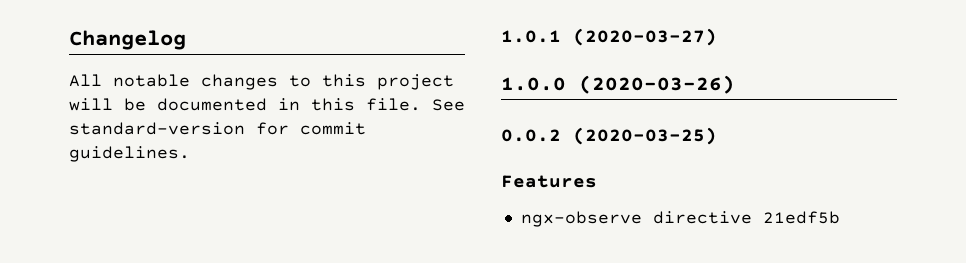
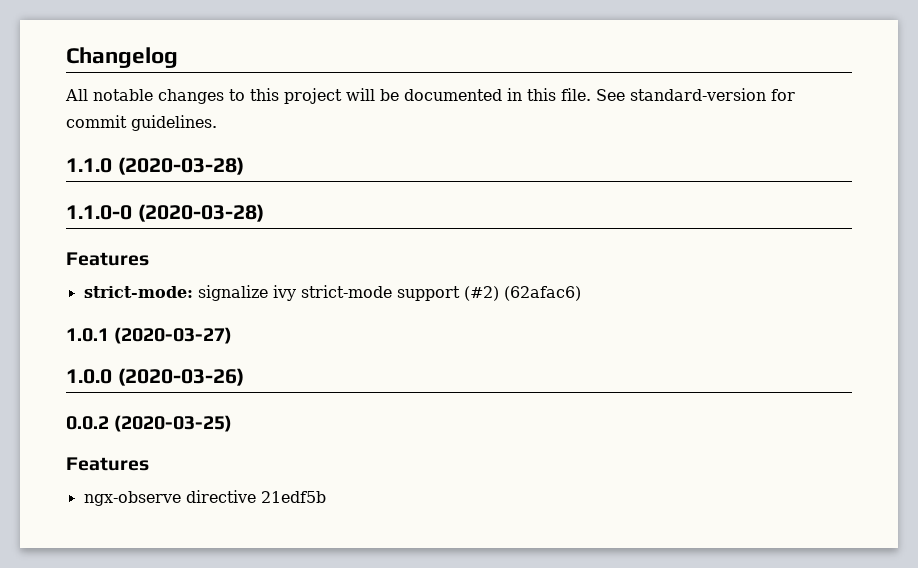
(190, 154) none -> [66,157,244,175] [66,204,264,222] [66,252,149,266] [83,285,581,301] // 1.1.0 (2020-03-28) // 1.1.0-0 (2020-03-28) // Features // strict-mode: signalize ivy strict-mode support (#2) (62afac6)

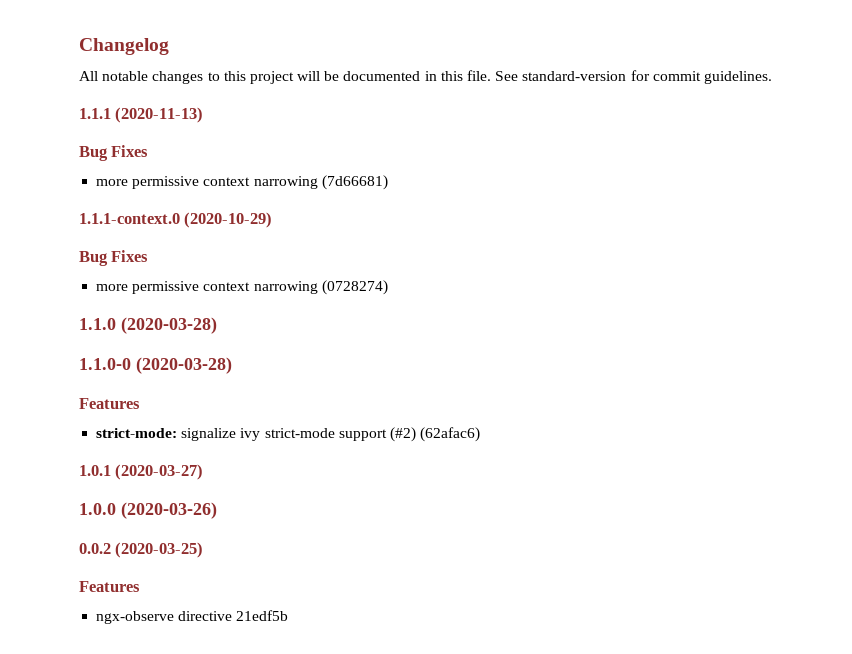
(217, 123) none -> [79,107,204,123] [79,145,149,161] [96,175,388,190] [79,212,273,228] [79,250,149,266] [96,280,388,295] // 1.1.1 (2020-11-13) // Bug Fixes // more permissive context narrowing (7d66681) // 1.1.1-context.0 (2020-10-29) // Bug Fixes // more permissive context narrowing (0728274)

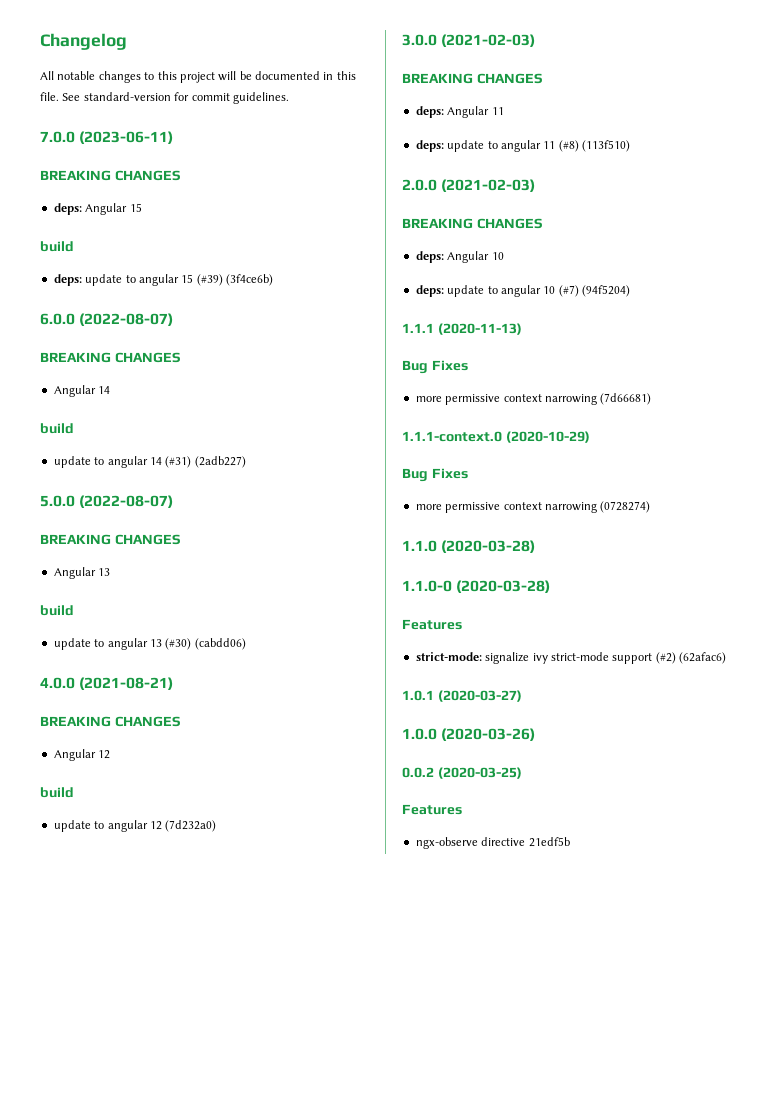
(772, 77) none -> [40,131,174,144] [40,170,180,181] [53,203,142,215] [40,241,74,252] [53,274,273,286] [40,313,174,326] [40,352,180,363] [53,385,111,397] [40,423,74,434] [53,456,246,468] [40,495,174,508] [40,534,180,545] [53,567,111,579] [40,605,74,616] [53,638,246,650] [40,677,174,690] [40,716,180,727] [53,749,111,761] [40,787,74,798] [53,820,217,832] [402,34,536,47] [402,73,542,84] [415,106,504,118] [415,140,630,152] [402,179,536,192] [402,218,542,229] [415,251,504,263] [415,285,630,297] // 7.0.0 (2023-06-11) // BREAKING CHANGES // deps: Angular 15 // build // deps: update to angular 15 (#39) (3f4ce6b) // 6.0.0 (2022-08-07) // BREAKING CHANGES // Angular 14 // build // update to angular 14 (#31) (2adb227) // 5.0.0 (2022-08-07) // BREAKING CHANGES // Angular 13 // build // update to angular 13 (#30) (cabdd06) // 4.0.0 (2021-08-21) // BREAKING CHANGES // Angular 12 // build // update to angular 12 (7d232a0) // 3.0.0 (2021-02-03) // BREAKING CHANGES // deps: Angular 11 // deps: update to angular 11 (#8) (113f510) // 2.0.0 (2021-02-03) // BREAKING CHANGES // deps: Angular 10 // deps: update to angular 10 (#7) (94f5204)

